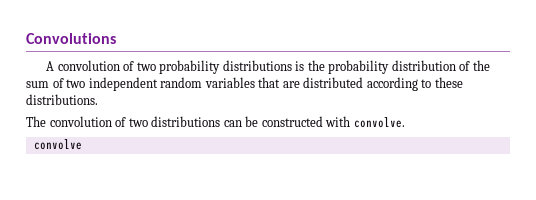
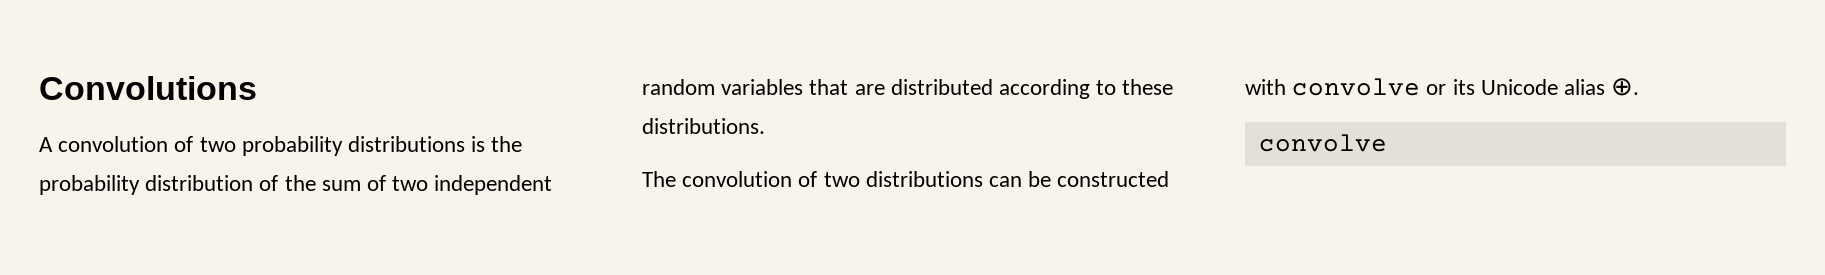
[353,117,405,128] convolve. -> [1292,78,1640,96] convolve or its Unicode alias ⊕.

